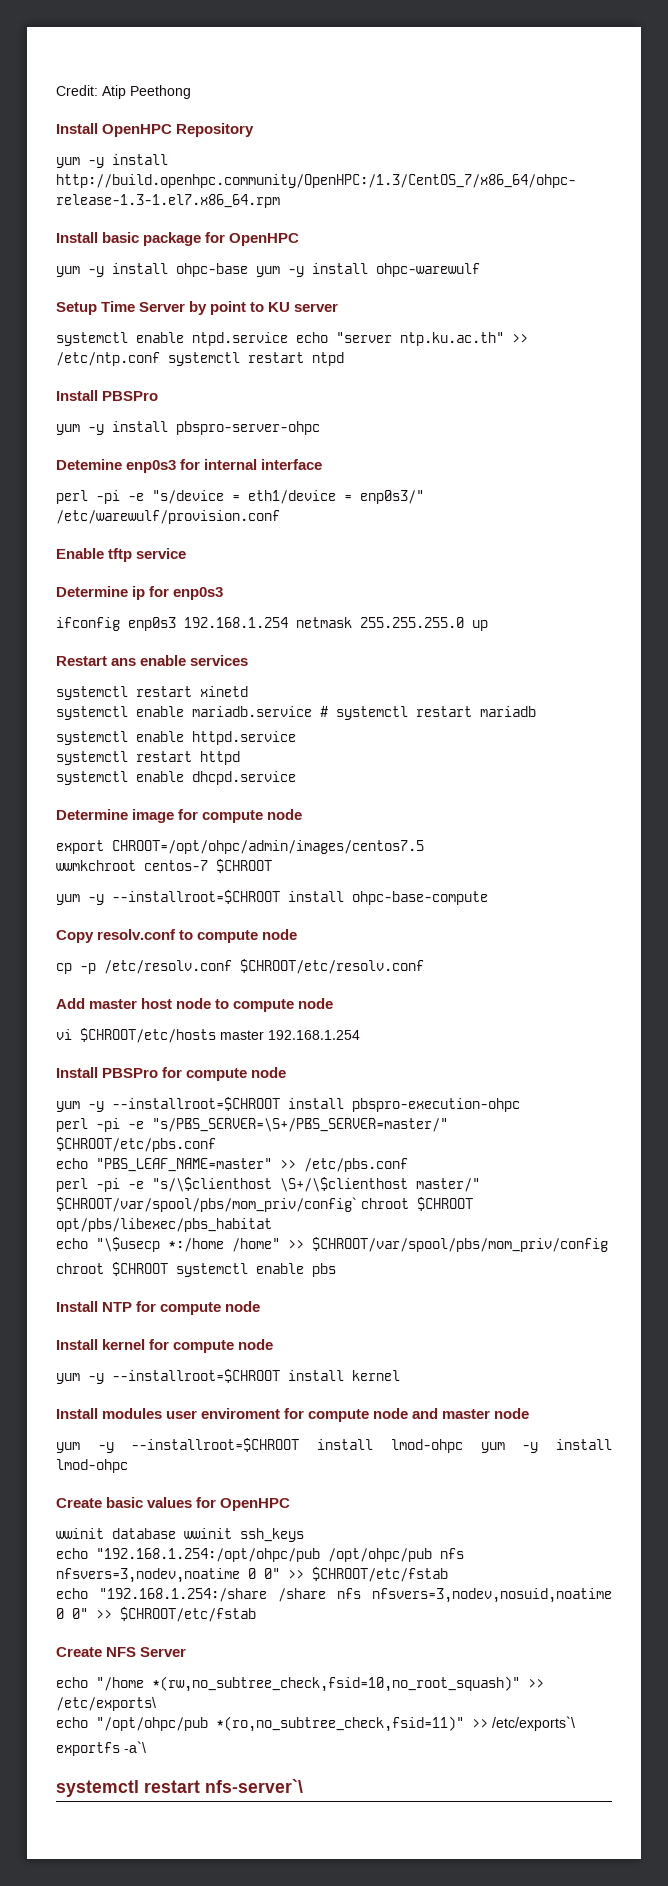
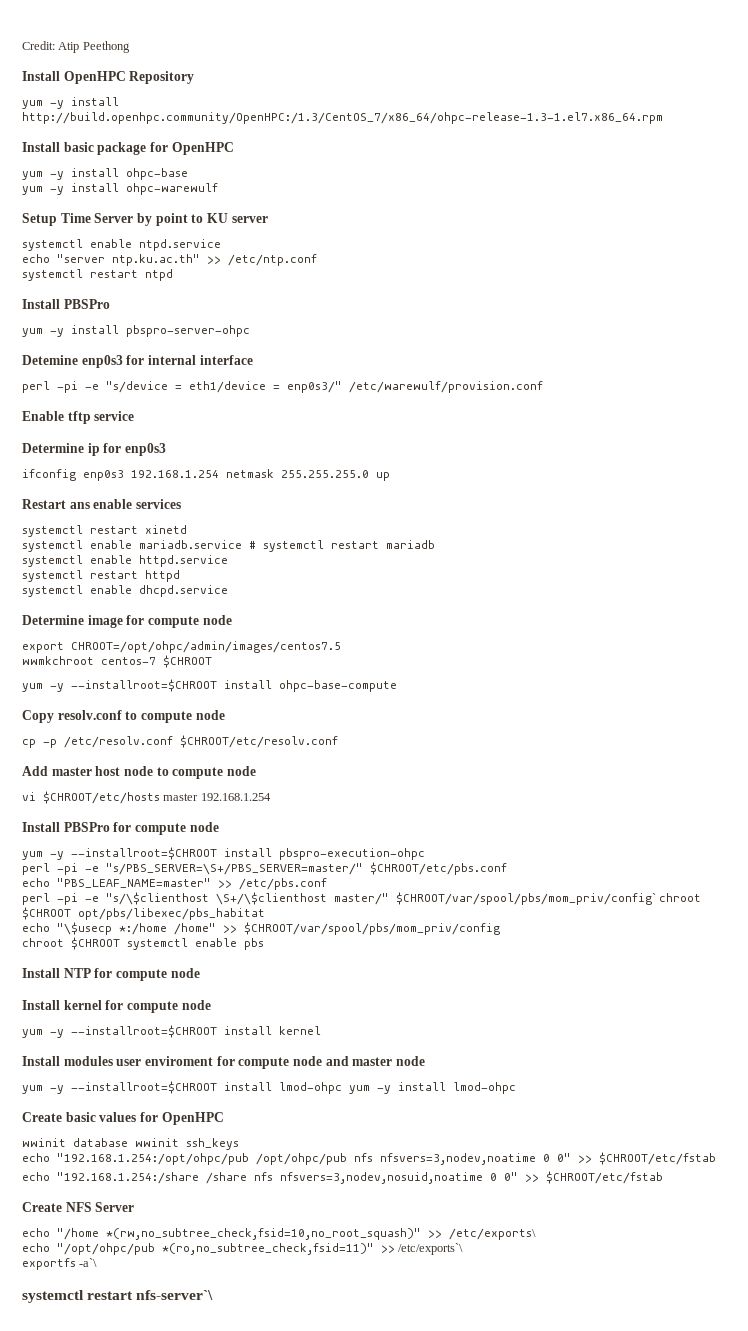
(248, 270) none -> (188, 174) //
(288, 339) none -> (221, 245) //
(160, 359) none -> (317, 260) //

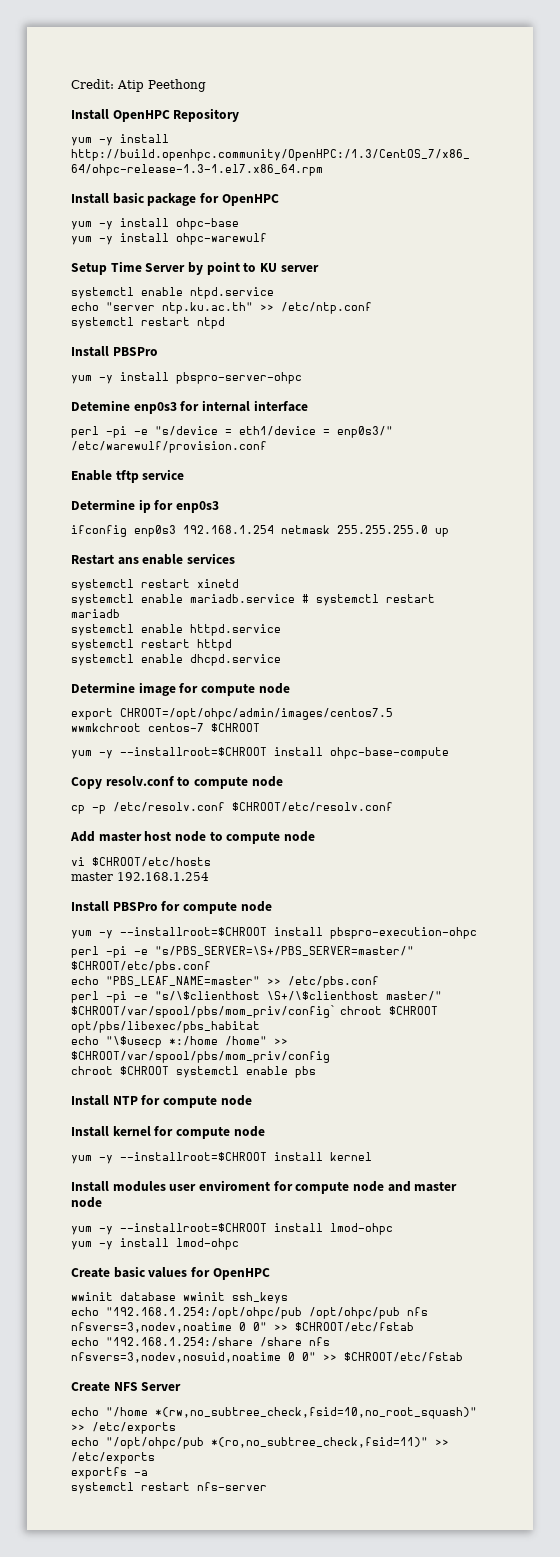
(160, 797) none -> (211, 862) //
(342, 1088) none -> (393, 1229) //
[449,1228,536,1240] /etc/exports\ -> [92,1422,176,1434] /etc/exports
[398,1243,464,1255] /etc/exports`\ -> [71,1452,155,1464] /etc/exports
[79,1258,98,1267] [22,1290,214,1303] -a`\ // systemctl restart nfs-server`\ -> [134,1470,148,1476] [71,1482,267,1494] -a // systemctl restart nfs-server

